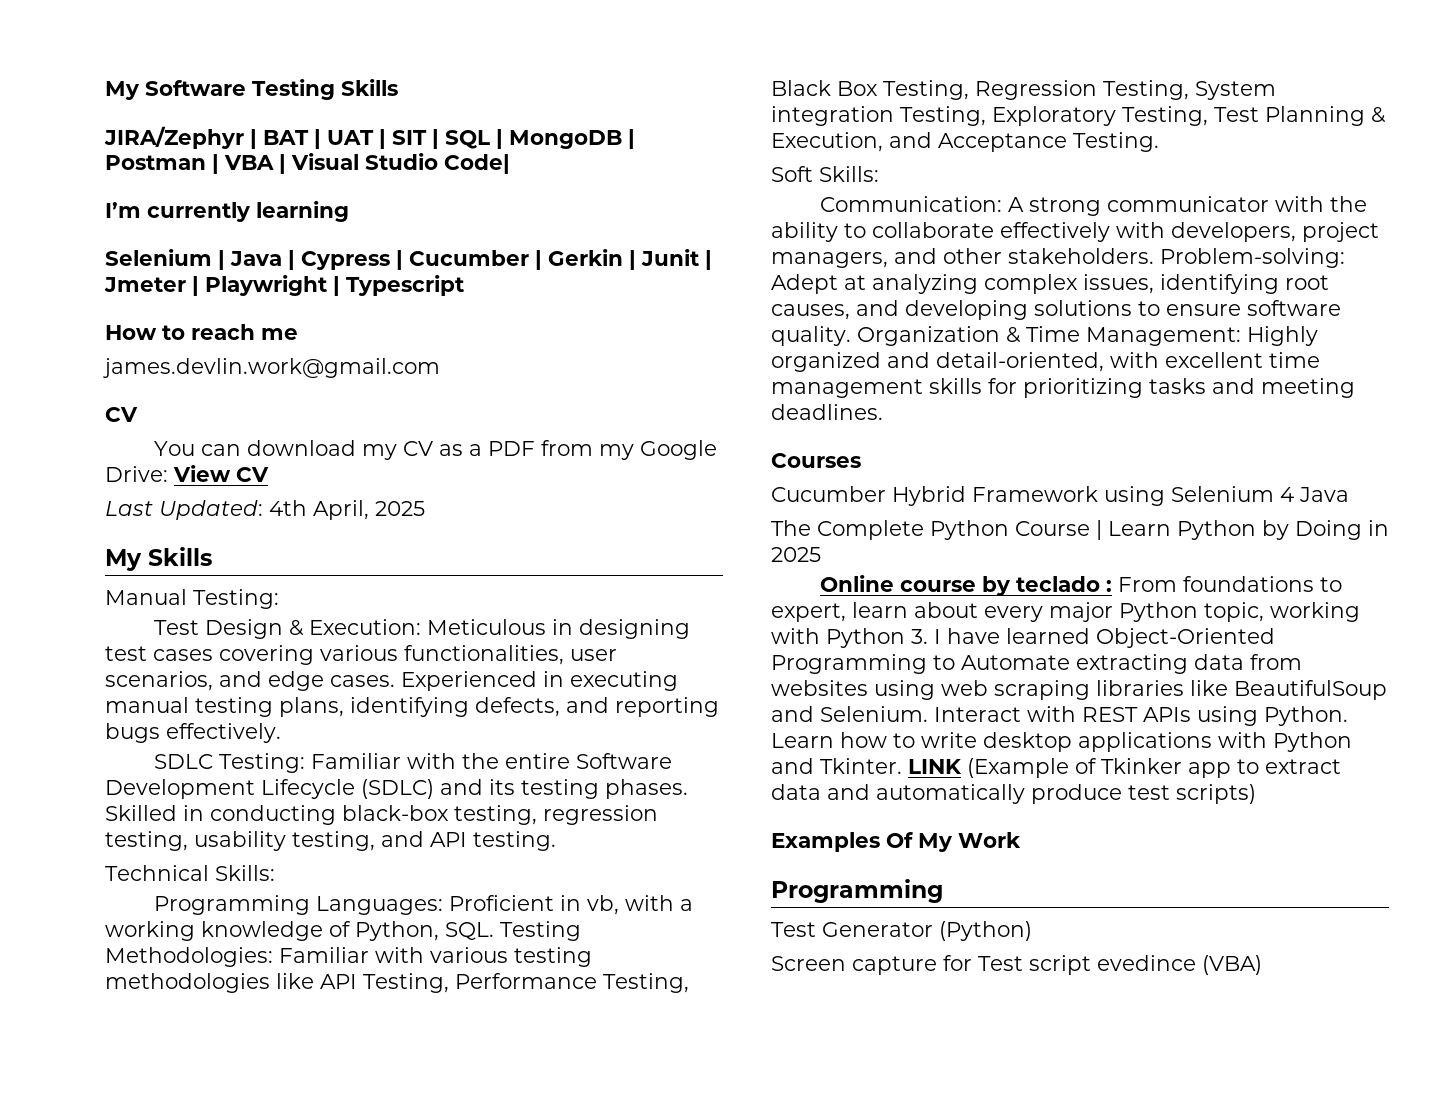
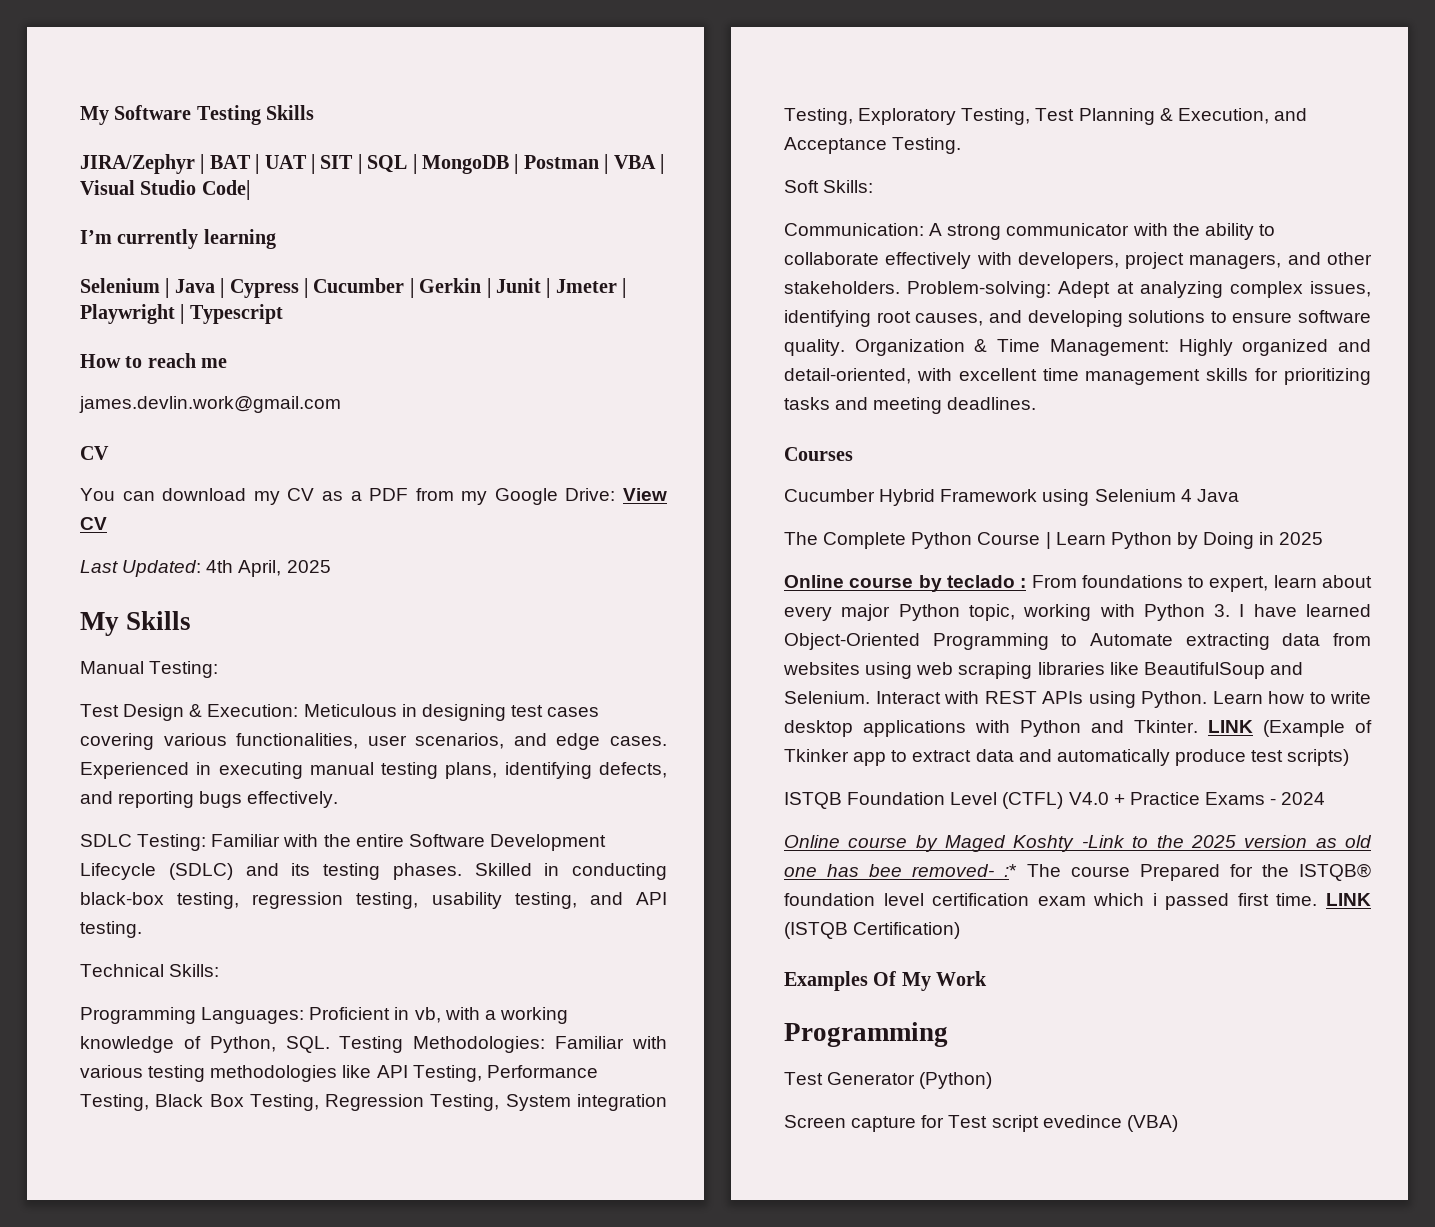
(1256, 794) none -> [784,792,1326,809] [784,835,1372,852] [784,863,1371,881] [784,893,1371,910] [784,922,961,939] // ISTQB Foundation Level (CTFL) V4.0 + Practice Exams - 2024 // Online course by Maged Koshty -Link to the 2025 version as old one has bee removed- :* The course Prepared for the ISTQB® foundation level certification exam which i passed first time. LINK (ISTQB Certification)

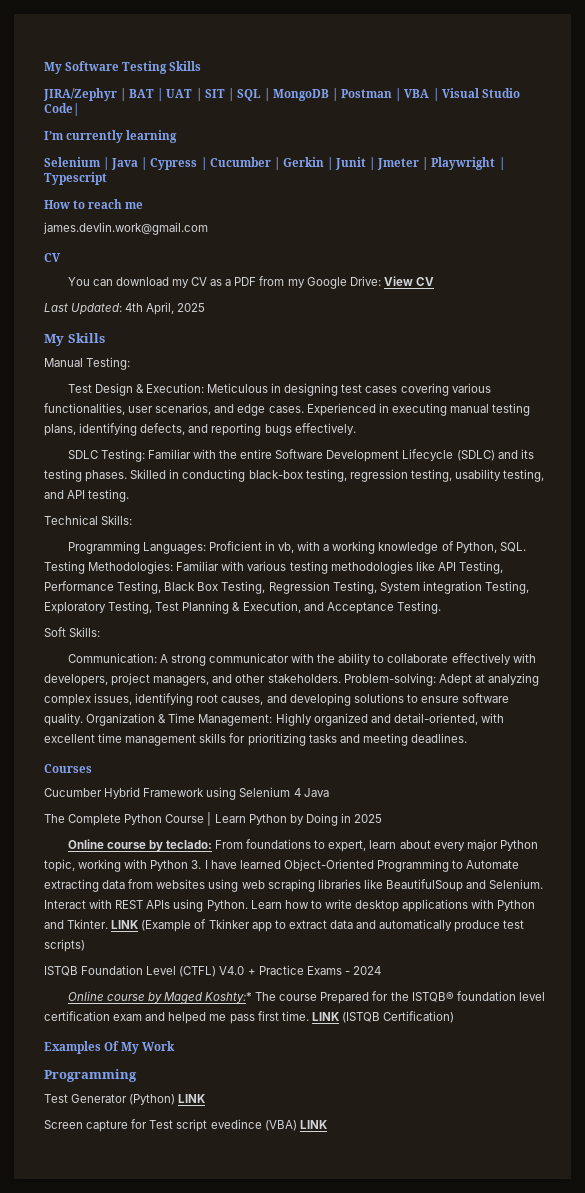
[946,575,1027,588] teclado : -> [165,840,212,849] teclado:
[1013,835,1372,852] [784,864,1018,877] Koshty -Link to the 2025 version as old one has bee removed- :* -> [204,992,252,1003] Koshty:*
[1093,893,1230,910] which i passed -> [145,1012,255,1024] and helped me pass
(993, 1080) none -> [178,1094,206,1103] LINK
(1178, 1123) none -> [299,1120,327,1129] LINK

